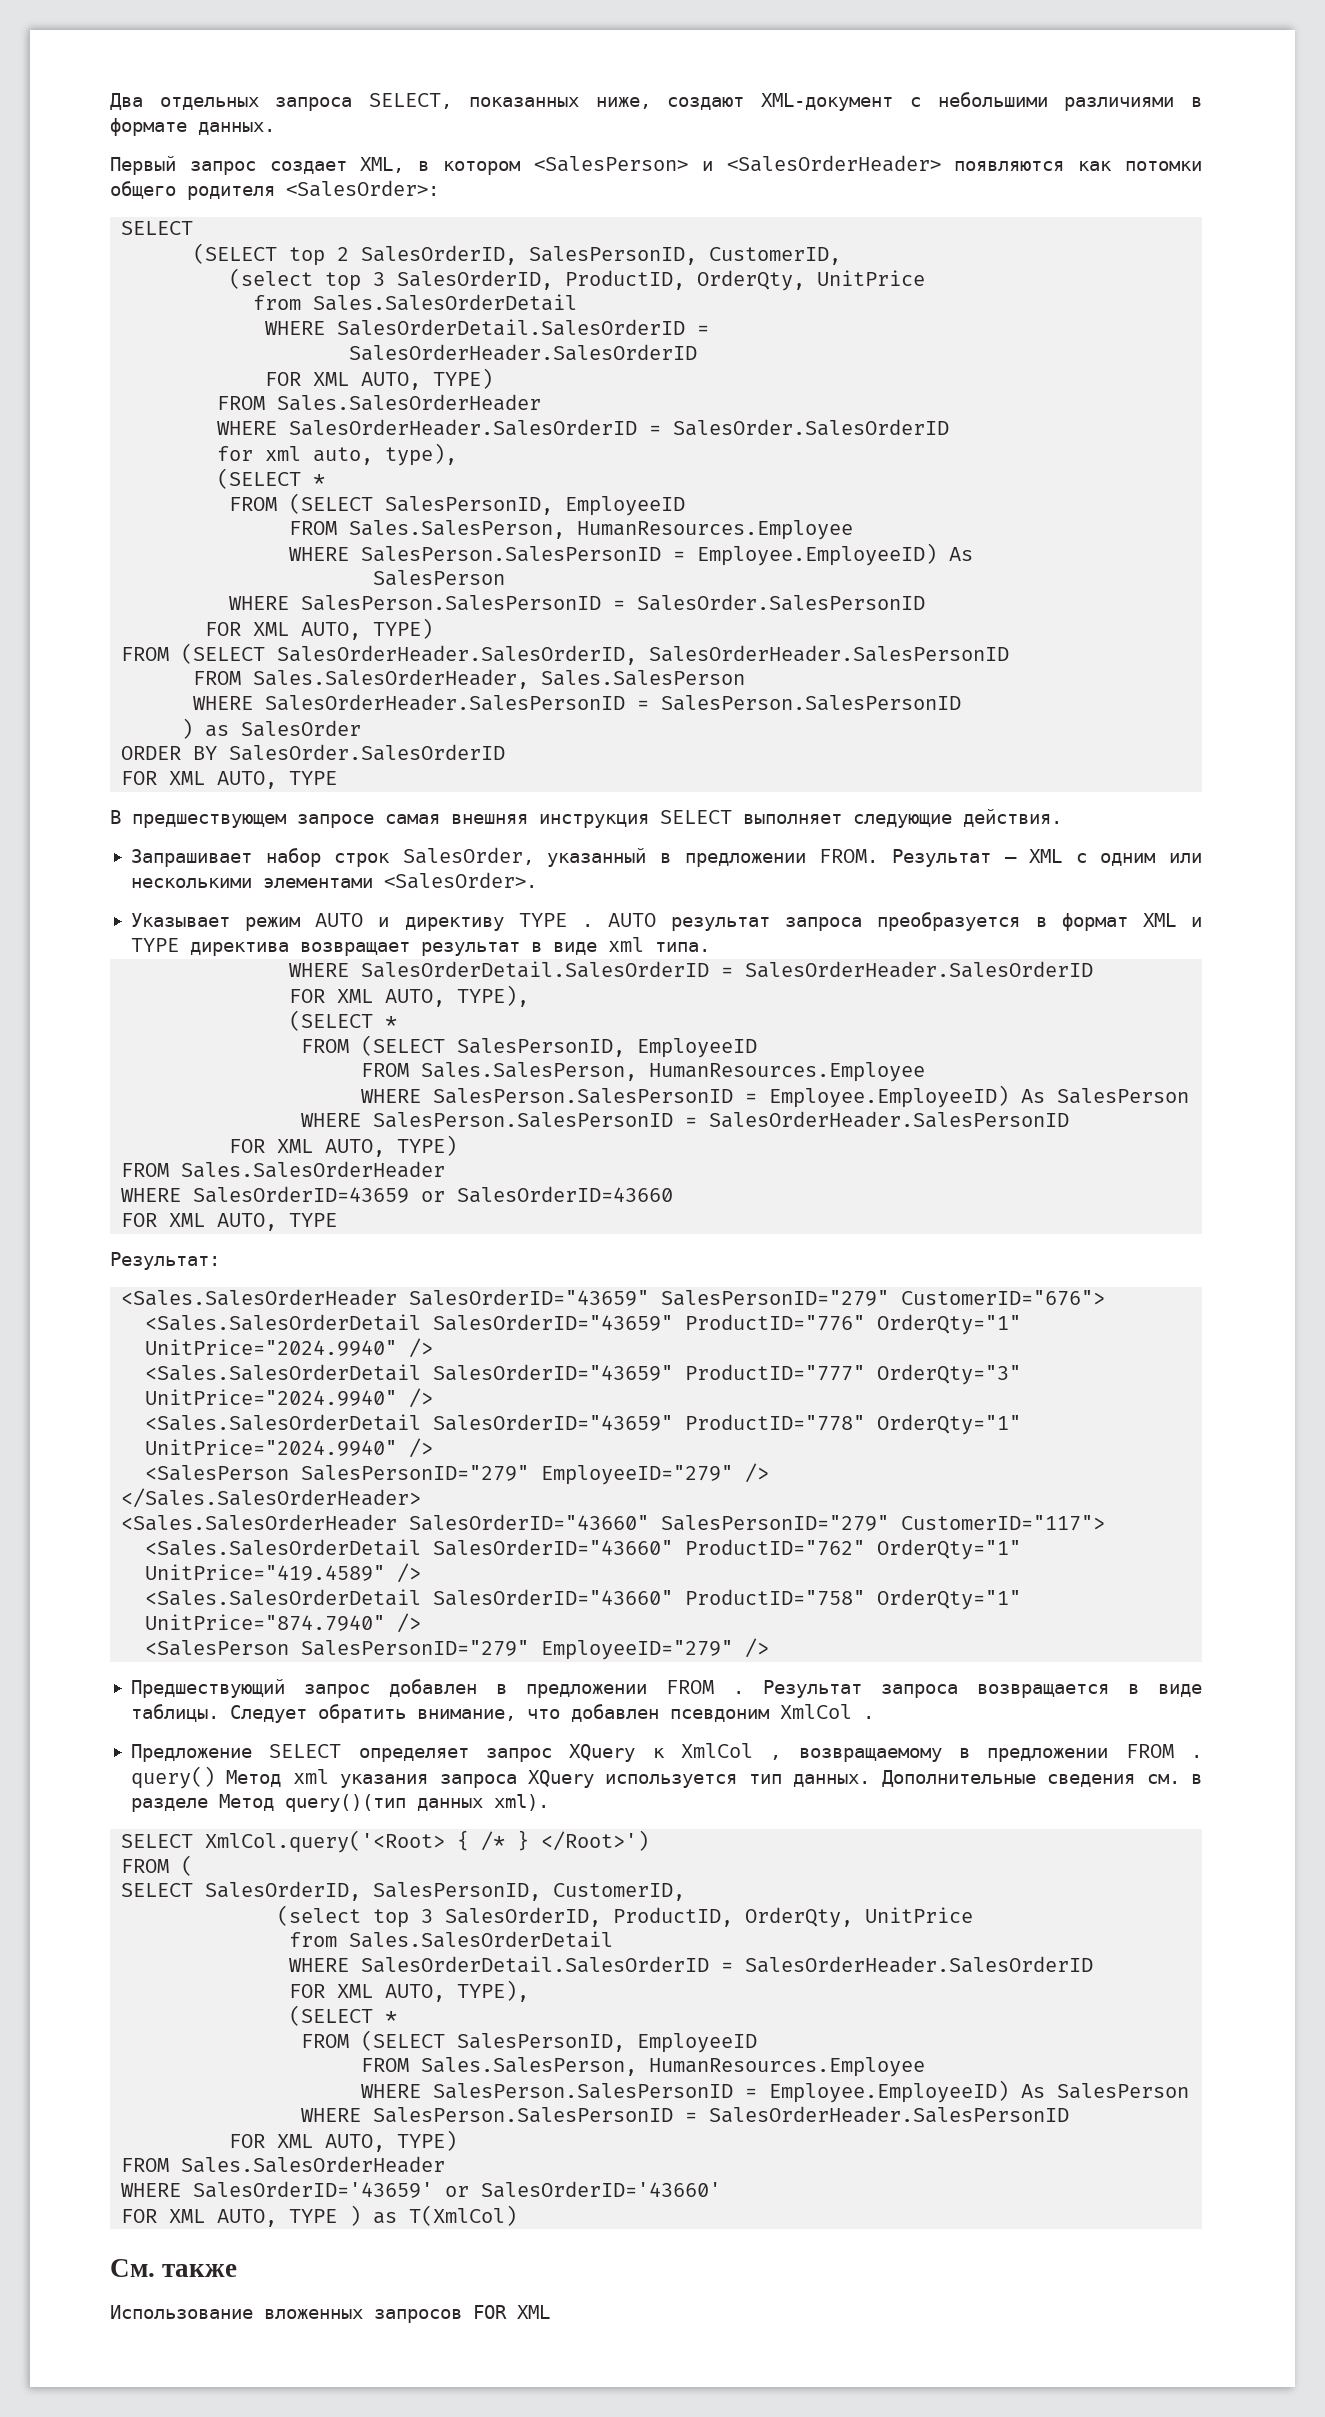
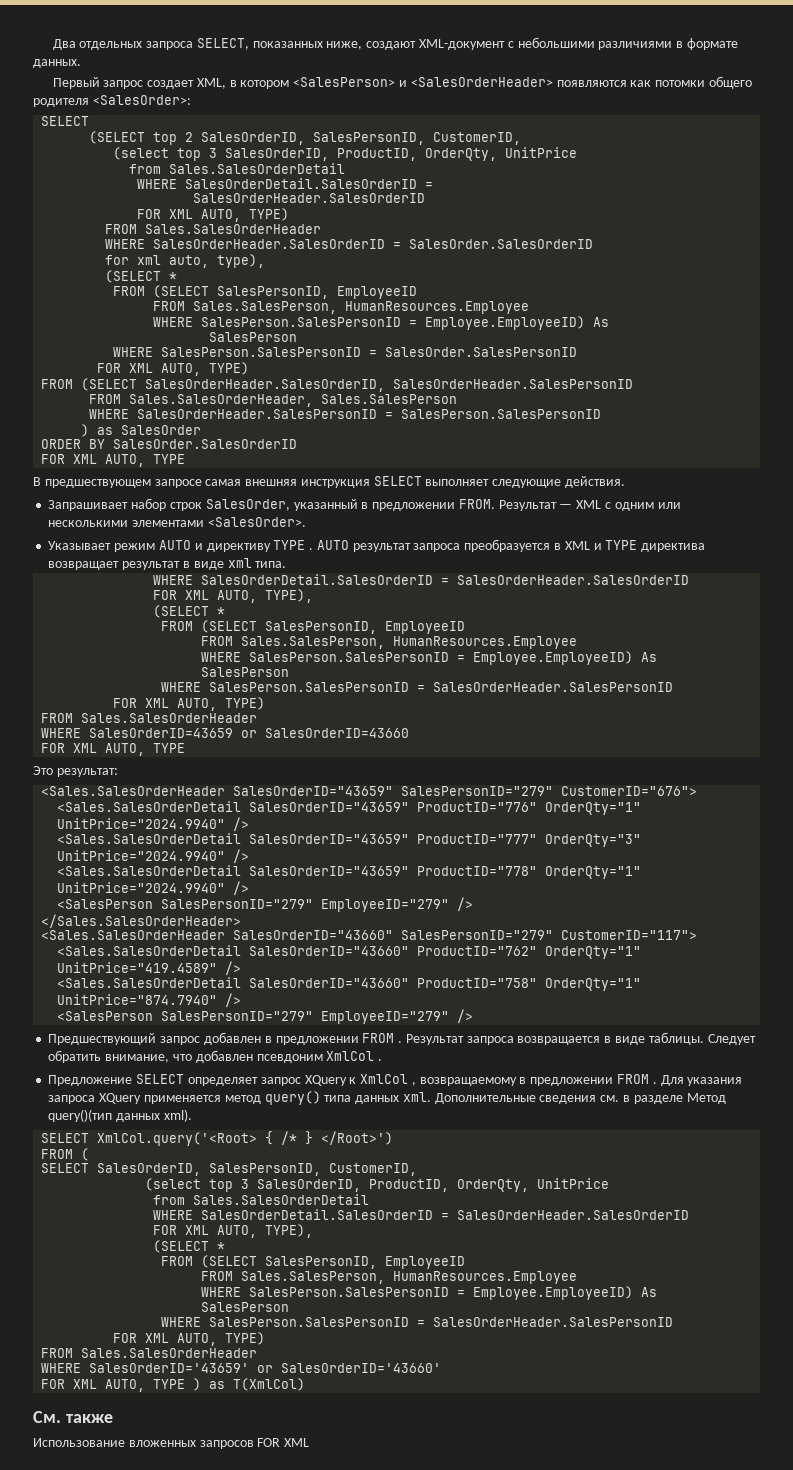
[1061,913,1128,931] формат -> (561, 546) none
[110,1252,220,1270] Результат: -> [33,766,118,777] Это результат:
[130,1766,871,1789] query() Метод xml указания запроса XQuery используется тип данных. -> [660,1075,743,1086] [48,1091,431,1105] Для указания запроса XQuery применяется метод query() типа данных xml.

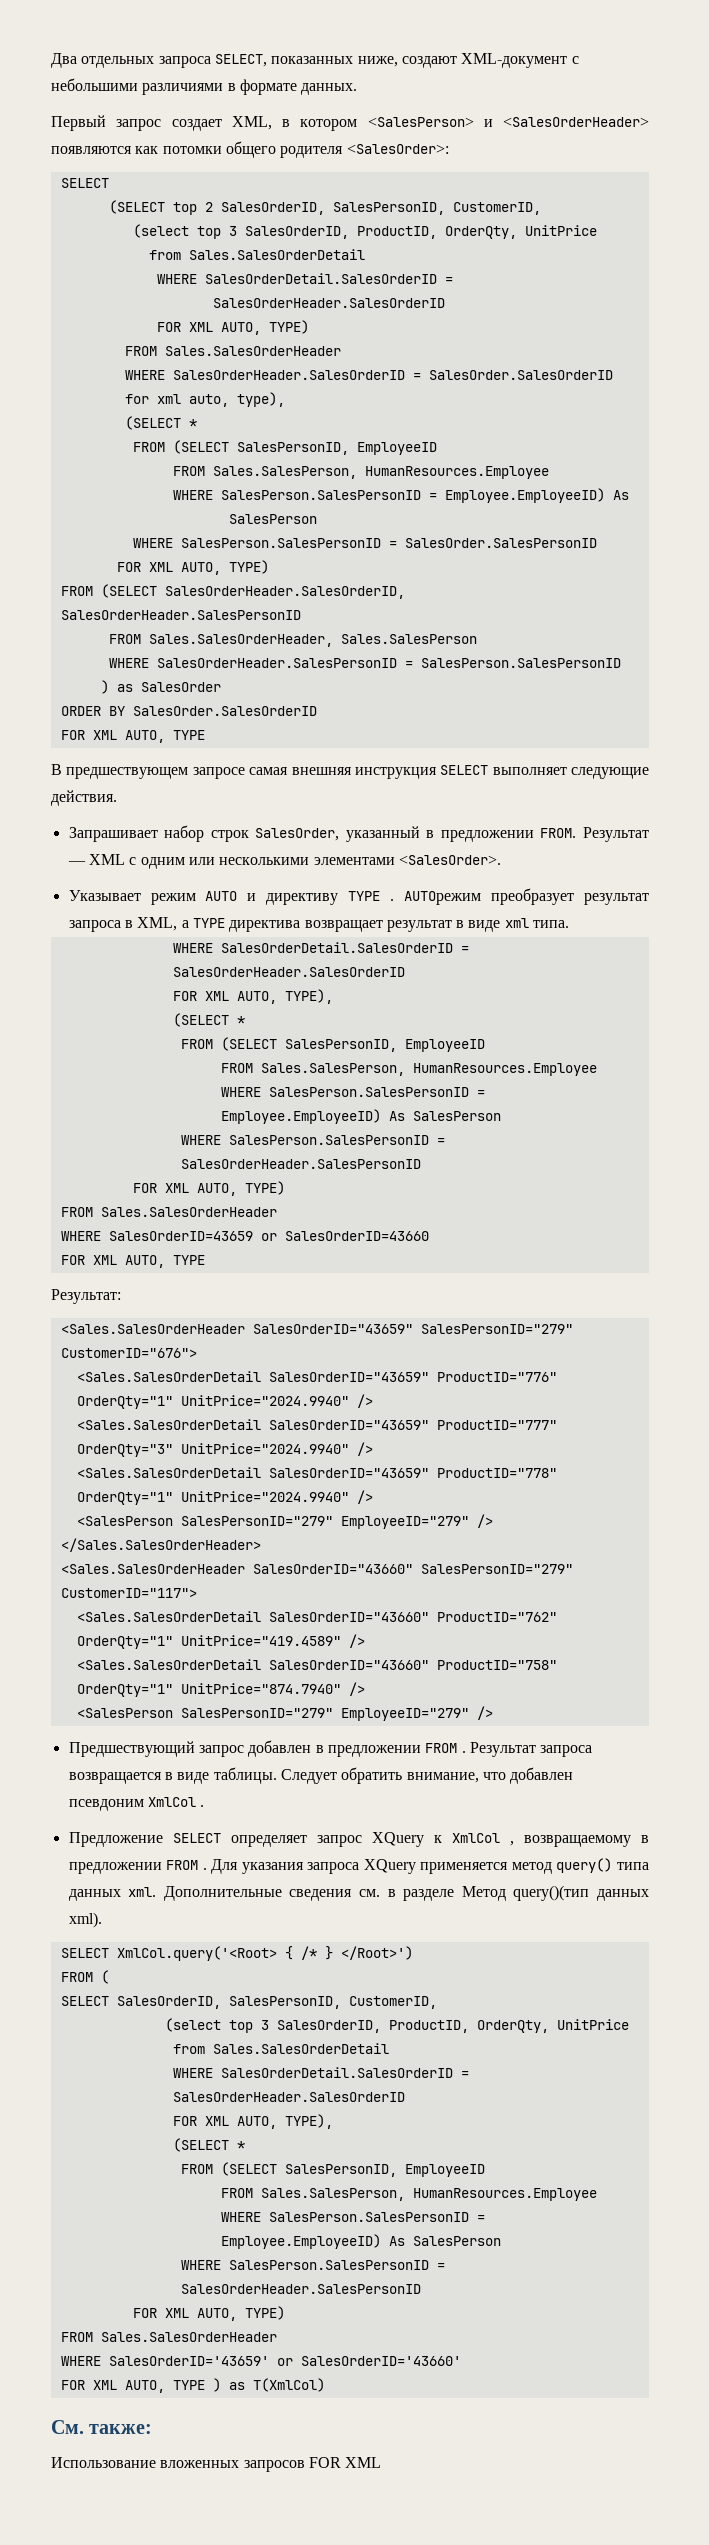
[316,539,602,552] AUTO результат запроса преобразуется в XML и -> [404,888,649,905] [68,917,189,932] AUTOрежим преобразует результат запроса в XML, а
[33,766,118,777] Это результат: -> [51,1289,121,1304] Результат:
[65,1414,113,1423] также -> [89,2424,153,2434] также:

